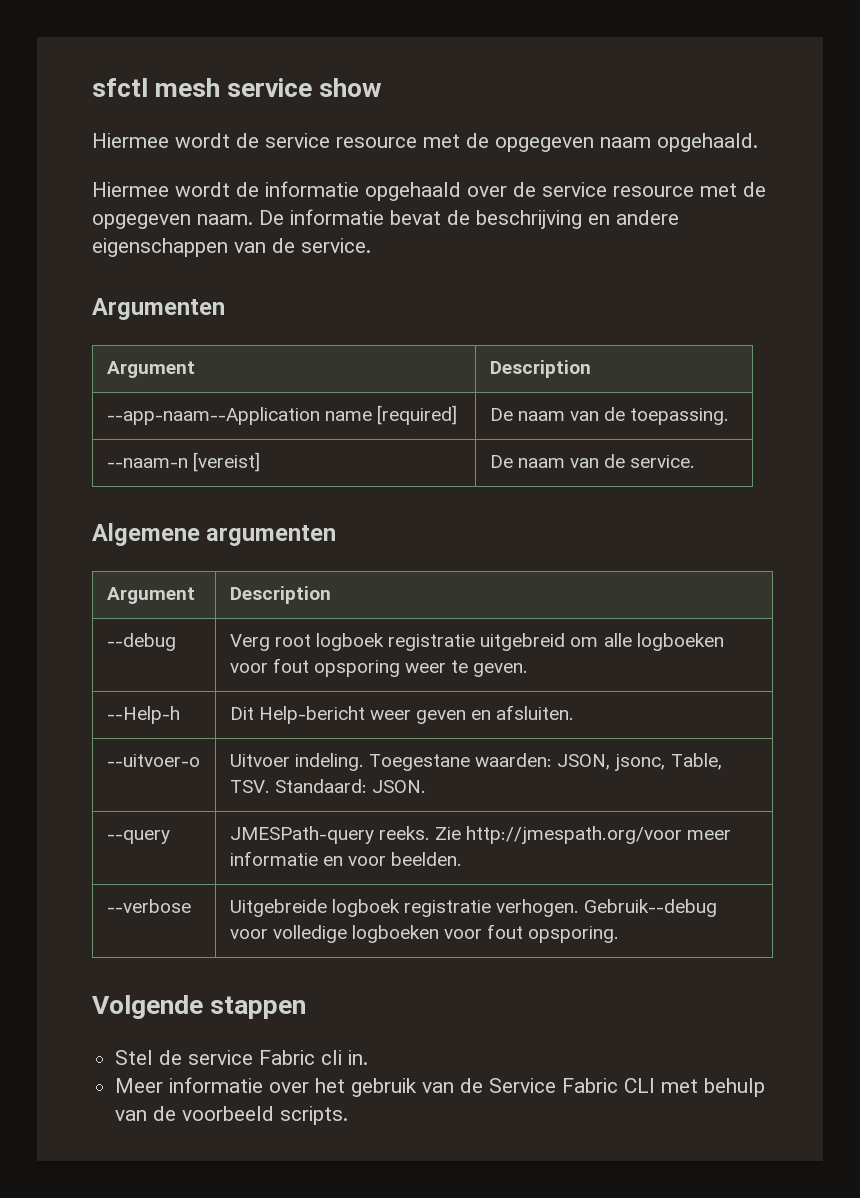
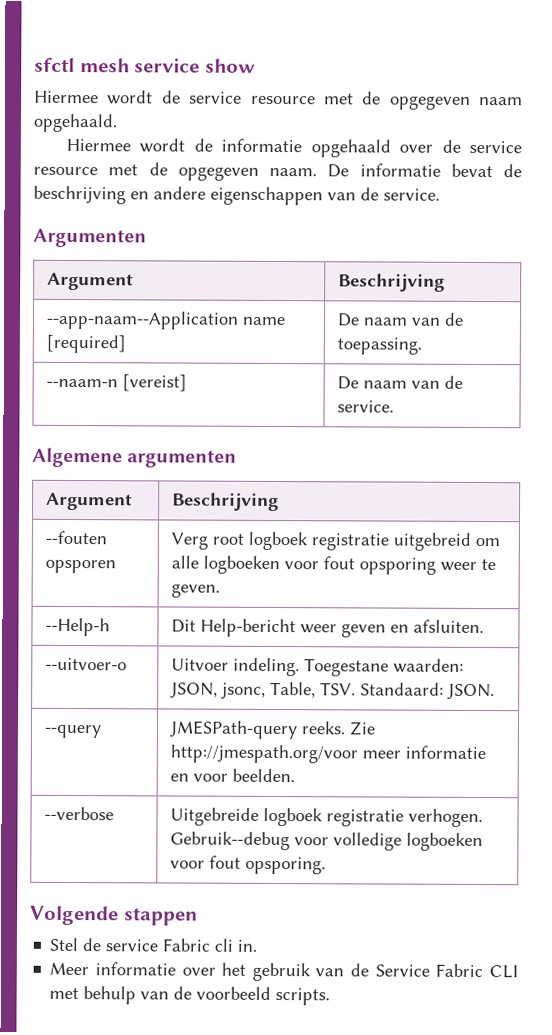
[489,360,591,378] Description -> [337,273,445,292] Beschrijving
[229,586,331,604] [106,633,176,651] Description // --debug -> [171,492,279,512] [44,530,107,545] [44,559,116,574] Beschrijving // --fouten opsporen

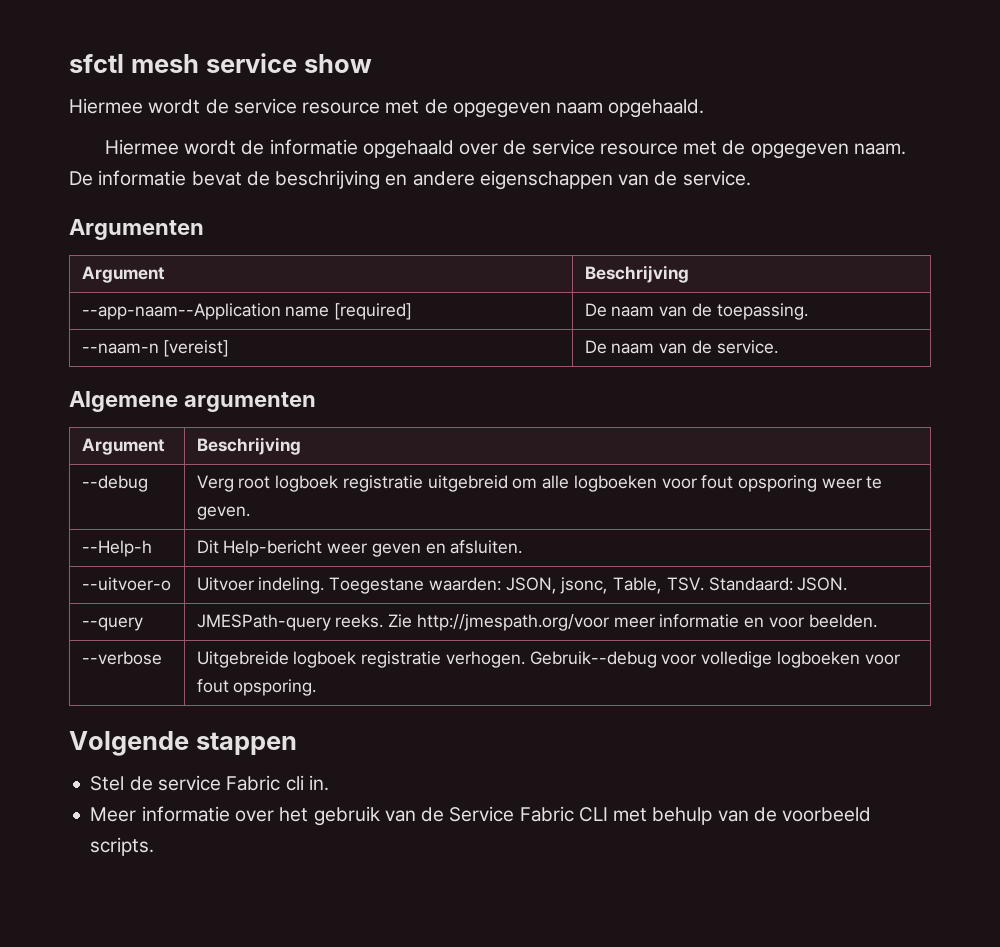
[44,530,107,545] [44,559,116,574] --fouten opsporen -> [81,475,148,492] --debug

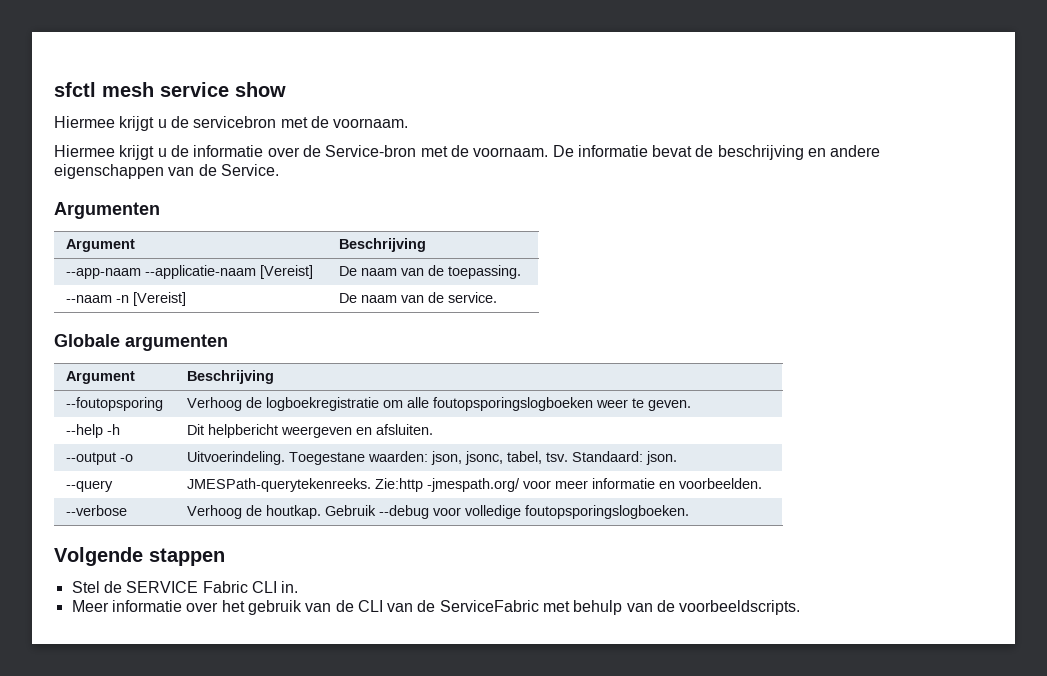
[148,98,705,118] [104,139,237,155] wordt de service resource met de opgegeven naam opgehaald. // Hiermee wordt -> [119,116,409,131] [54,145,167,160] krijgt u de servicebron met de voornaam. // Hiermee krijgt u
[362,140,454,159] opgehaald -> (264, 151) none
[531,139,907,159] service resource met de opgegeven naam. -> [325,145,549,157] Service-bron met de voornaam.
[682,170,751,186] service. -> [220,164,279,176] Service.
[81,303,413,320] --app-naam--Application name [required] -> [65,265,313,279] --app-naam --applicatie-naam [Vereist]
[81,340,230,357] --naam-n [vereist] -> [65,292,186,306] --naam -n [Vereist]
[69,391,178,412] Algemene -> [54,334,120,347] Globale
[81,475,148,492] [196,475,818,492] --debug | Verg root logboek registratie uitgebreid om alle logboeken voor fout opsporing -> [65,397,163,411] [186,397,593,411] --foutopsporing | Verhoog de logboekregistratie om alle foutopsporingslogboeken
[81,540,152,557] --Help-h -> [65,424,120,438] --help -h
[223,540,421,557] Help-bericht weer geven -> [207,424,352,438] helpbericht weergeven
[81,577,171,591] [196,577,848,594] [81,617,143,631] [196,614,609,631] --uitvoer-o | Uitvoer indeling. Toegestane waarden: JSON, jsonc, Table, TSV. Standaard: JSON. // --query | JMESPath-query reeks. Zie http://jmespath.org/voor -> [65,452,133,465] [186,451,677,465] [65,480,113,492] [186,478,551,492] --output -o | Uitvoerindeling. Toegestane waarden: json, jsonc, tabel, tsv. Standaard: json. // --query | JMESPath-querytekenreeks. Zie:http -jmespath.org/ voor
[768,614,877,628] voor beelden. -> [678,478,762,489] voorbeelden.
[196,651,900,668] [196,679,317,696] Uitgebreide logboek registratie verhogen. Gebruik--debug voor volledige logboeken voor fout opsporing. -> [186,505,689,519] Verhoog de houtkap. Gebruik --debug voor volledige foutopsporingslogboeken.
[157,775,304,791] service Fabric cli -> [126,581,277,593] SERVICE Fabric CLI
[449,806,608,822] Service Fabric CLI -> [357,600,539,612] CLI van de ServiceFabric
[782,807,872,822] [90,837,155,856] voorbeeld scripts. -> [679,600,801,615] voorbeeldscripts.

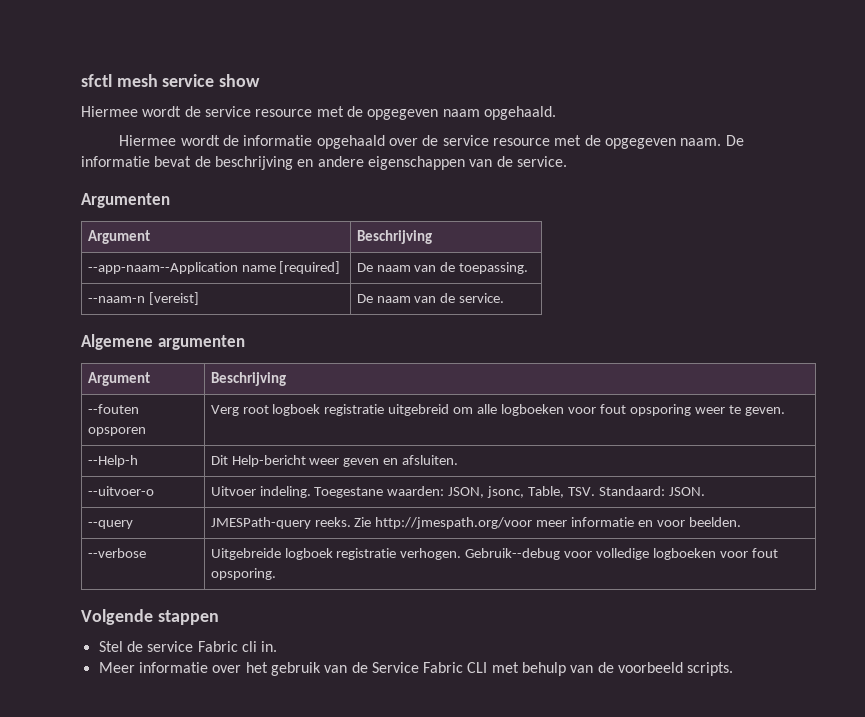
[119,116,409,131] [54,145,167,160] krijgt u de servicebron met de voornaam. // Hiermee krijgt u -> [142,106,556,120] [119,135,220,146] wordt de service resource met de opgegeven naam opgehaald. // Hiermee wordt
(264, 151) none -> [316,135,385,149] opgehaald
[325,145,549,157] Service-bron met de voornaam. -> [442,135,722,149] service resource met de opgegeven naam.
[220,164,279,176] Service. -> [516,156,567,167] service.
[65,265,313,279] --app-naam --applicatie-naam [Vereist] -> [87,261,341,274] --app-naam--Application name [required]
[65,292,186,306] --naam -n [Vereist] -> [87,292,199,305] --naam-n [vereist]
[54,334,120,347] Globale -> [81,334,153,350] Algemene
[65,397,163,411] [186,397,593,411] --foutopsporing | Verhoog de logboekregistratie om alle foutopsporingslogboeken -> [87,404,139,414] [87,427,146,436] [210,404,691,416] --fouten opsporen | Verg root logboek registratie uitgebreid om alle logboeken voor fout opsporing
[65,424,120,438] --help -h -> [87,455,138,467] --Help-h
[207,424,352,438] helpbericht weergeven -> [231,455,380,467] Help-bericht weer geven
[65,452,133,465] [186,451,677,465] [65,480,113,492] [186,478,551,492] --output -o | Uitvoerindeling. Toegestane waarden: json, jsonc, tabel, tsv. Standaard: json. // --query | JMESPath-querytekenreeks. Zie:http -jmespath.org/ voor -> [87,486,154,496] [210,486,705,498] [87,520,133,529] [210,517,533,529] --uitvoer-o | Uitvoer indeling. Toegestane waarden: JSON, jsonc, Table, TSV. Standaard: JSON. // --query | JMESPath-query reeks. Zie http://jmespath.org/voor
[678,478,762,489] voorbeelden. -> [657,517,741,527] voor beelden.
[186,505,689,519] Verhoog de houtkap. Gebruik --debug voor volledige foutopsporingslogboeken. -> [210,548,778,560] [210,568,276,580] Uitgebreide logboek registratie verhogen. Gebruik--debug voor volledige logboeken voor fout opsporing.
[126,581,277,593] SERVICE Fabric CLI -> [147,641,257,652] service Fabric cli
[357,600,539,612] CLI van de ServiceFabric -> [371,662,488,673] Service Fabric CLI
[679,600,801,615] voorbeeldscripts. -> [618,662,734,676] voorbeeld scripts.

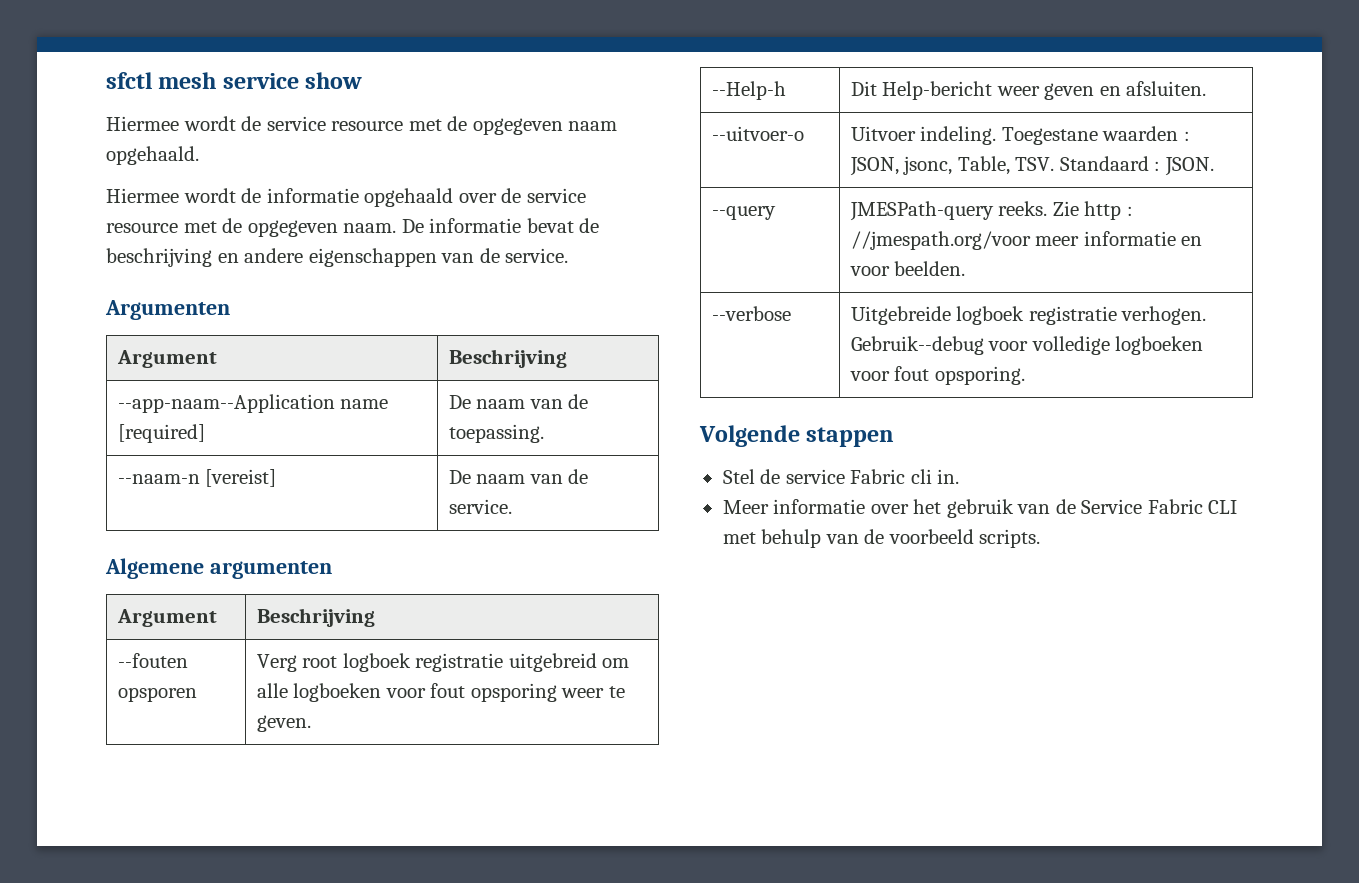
[387,486,445,496] waarden: -> [1102,126,1190,141] waarden :
[598,486,665,496] Standaard: -> [1059,156,1161,171] Standaard :
[375,517,533,529] http://jmespath.org/voor -> [1084,201,1133,220] [850,231,1031,250] http : //jmespath.org/voor

